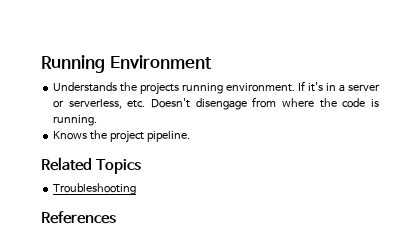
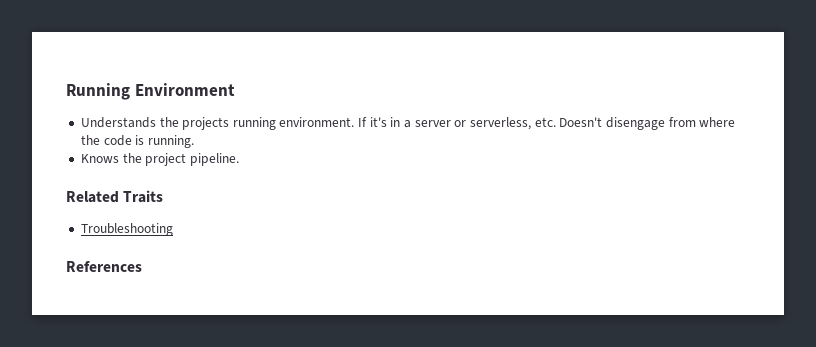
[96,159,142,174] Topics -> [123,190,164,203] Traits

